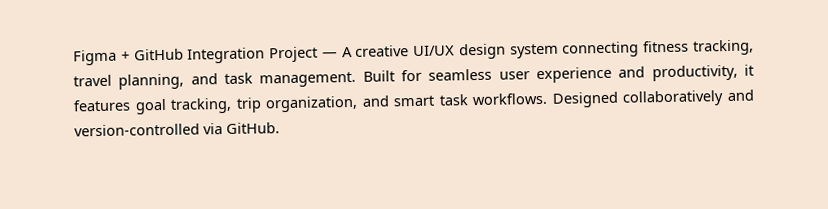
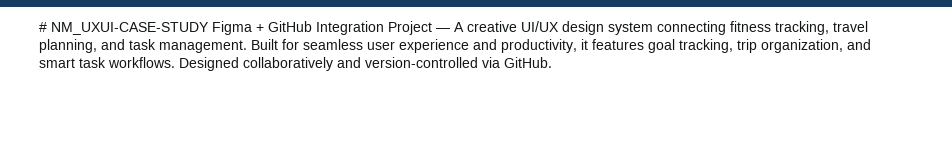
(73, 57) none -> [39,22,209,35] # NM_UXUI-CASE-STUDY

